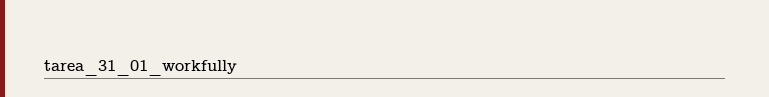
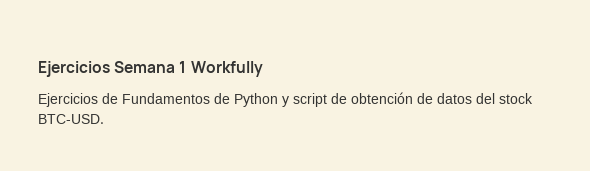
[44,60,237,76] tarea_31_01_workfully -> [38,61,263,77] [38,92,533,107] [38,114,104,124] Ejercicios Semana 1 Workfully // Ejercicios de Fundamentos de Python y script de obtención de datos del stock BTC-USD.

